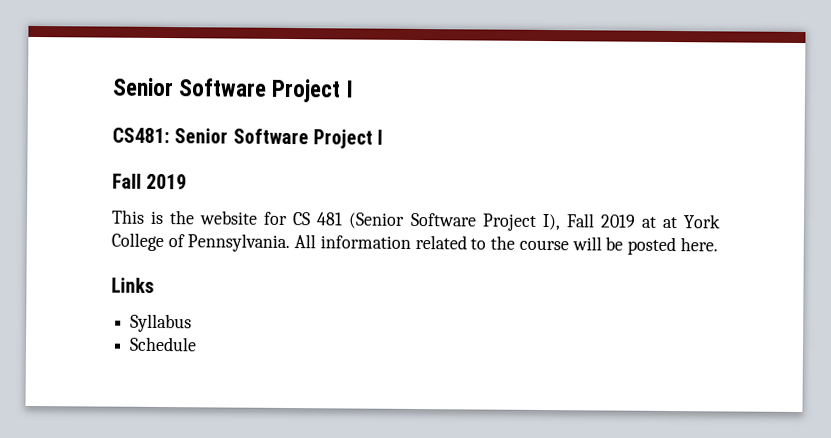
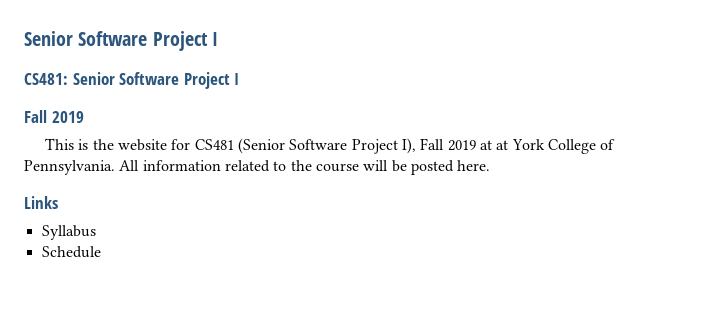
[292,212,344,226] CS 481 -> [194,139,234,150] CS481

